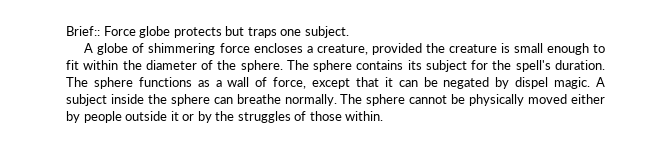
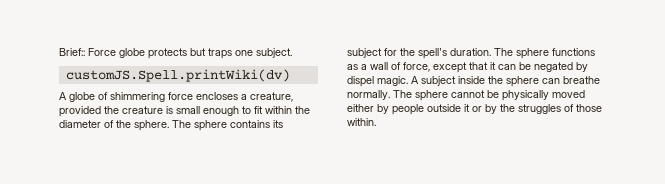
(349, 32) none -> [65,69,290,82] // customJS.Spell.printWiki(dv)

